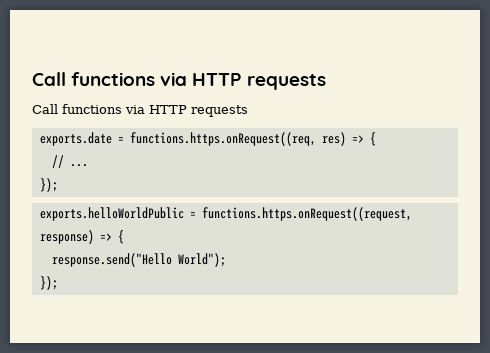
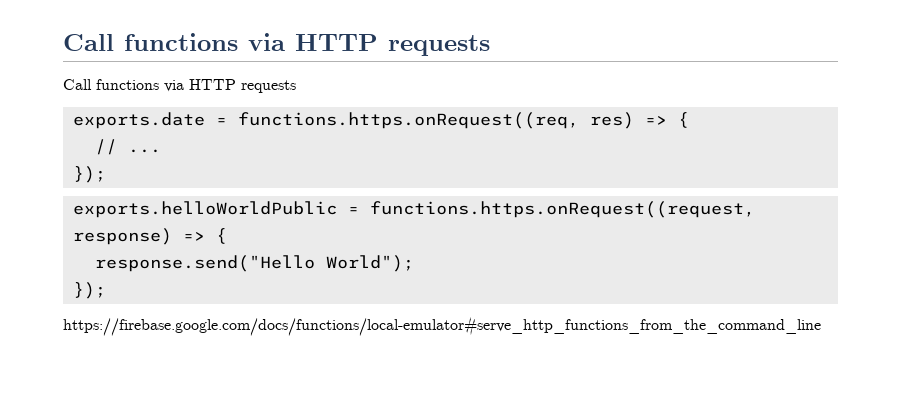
(58, 283) none -> [63,316,821,336] // https://firebase.google.com/docs/functions/local-emulator#serve_http_functions_from_the_command_line

